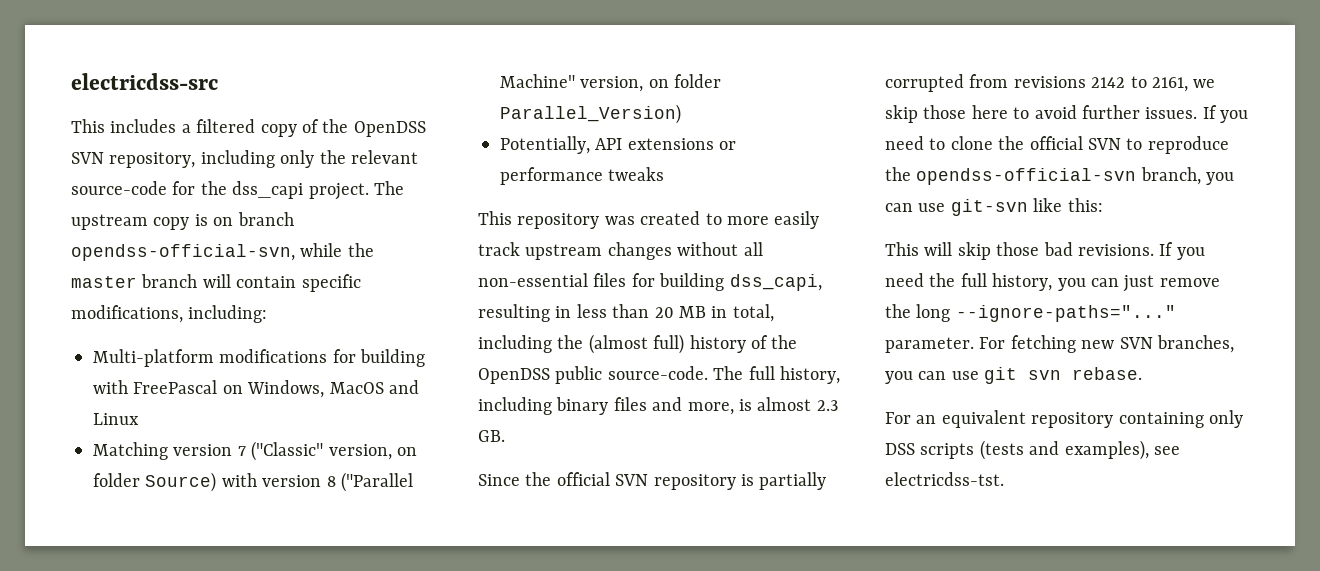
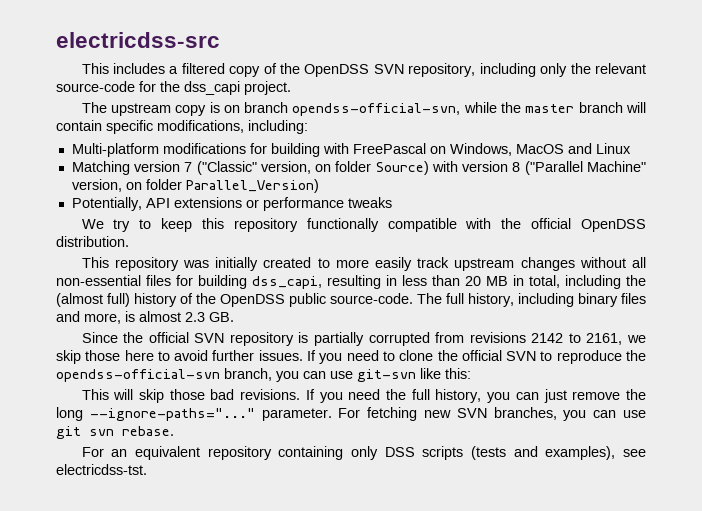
(369, 191) none -> (291, 88) //
(665, 174) none -> [81,218,647,232] [56,236,129,247] // We try to keep this repository functionally compatible with the official OpenDSS distribution.
(635, 220) none -> [215,257,259,271] initially

